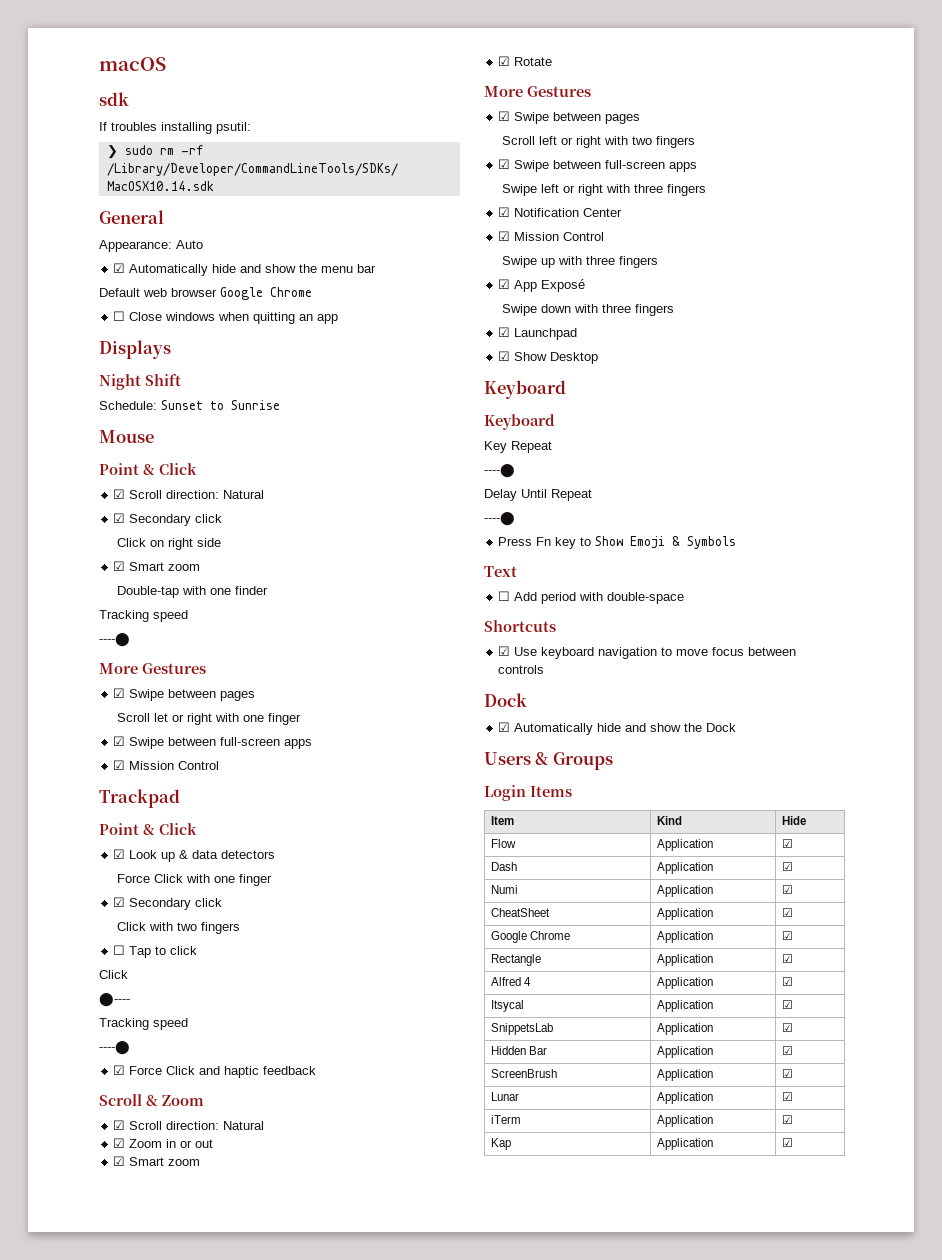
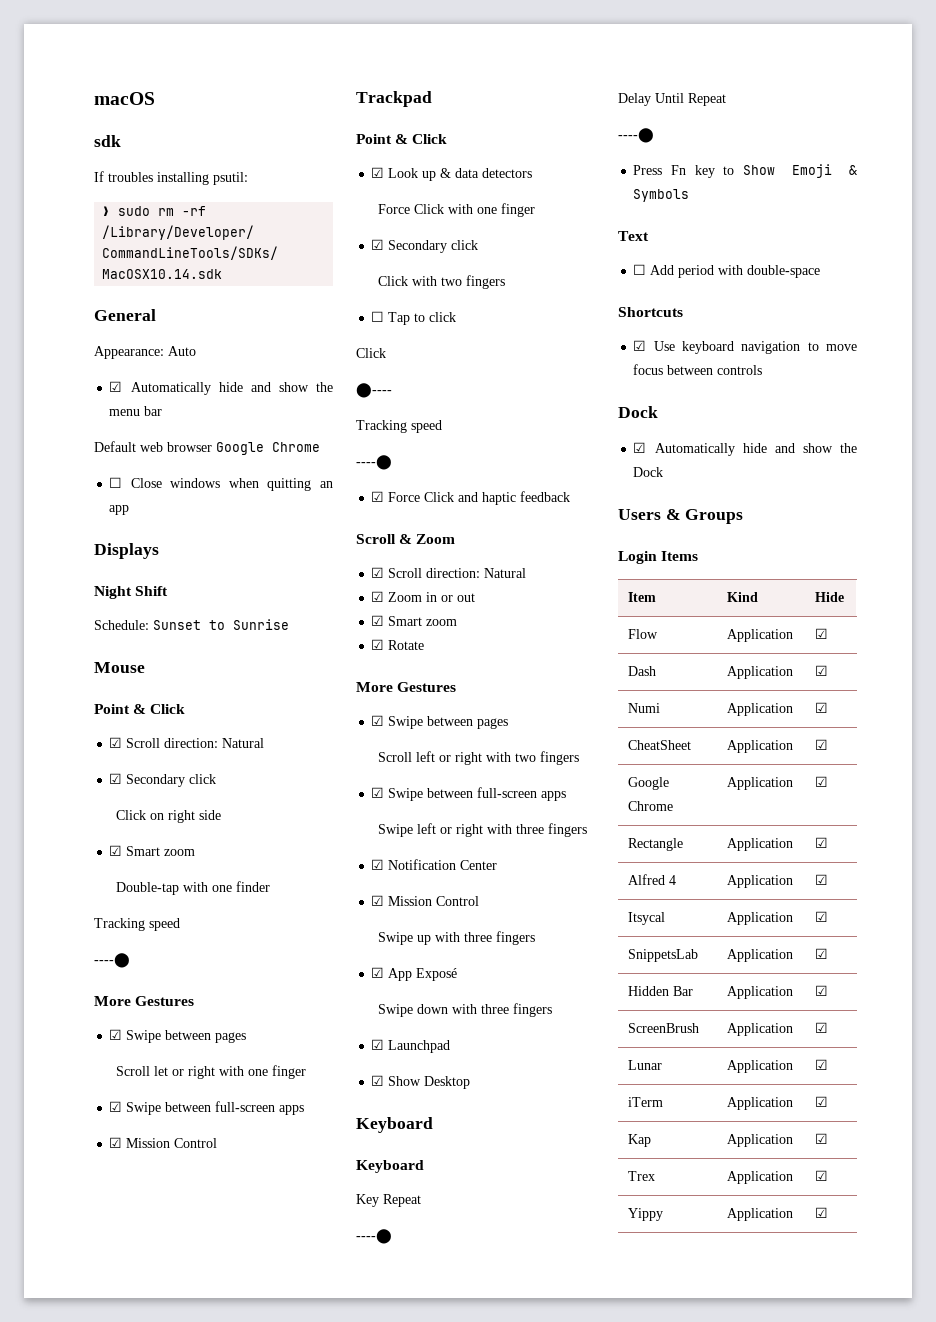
(794, 1142) none -> [628,1171,656,1181] [727,1171,794,1184] [815,1170,829,1181] [628,1208,664,1221] [727,1208,794,1221] [815,1207,829,1218] // Trex | Application | ☑ // Yippy | Application | ☑

